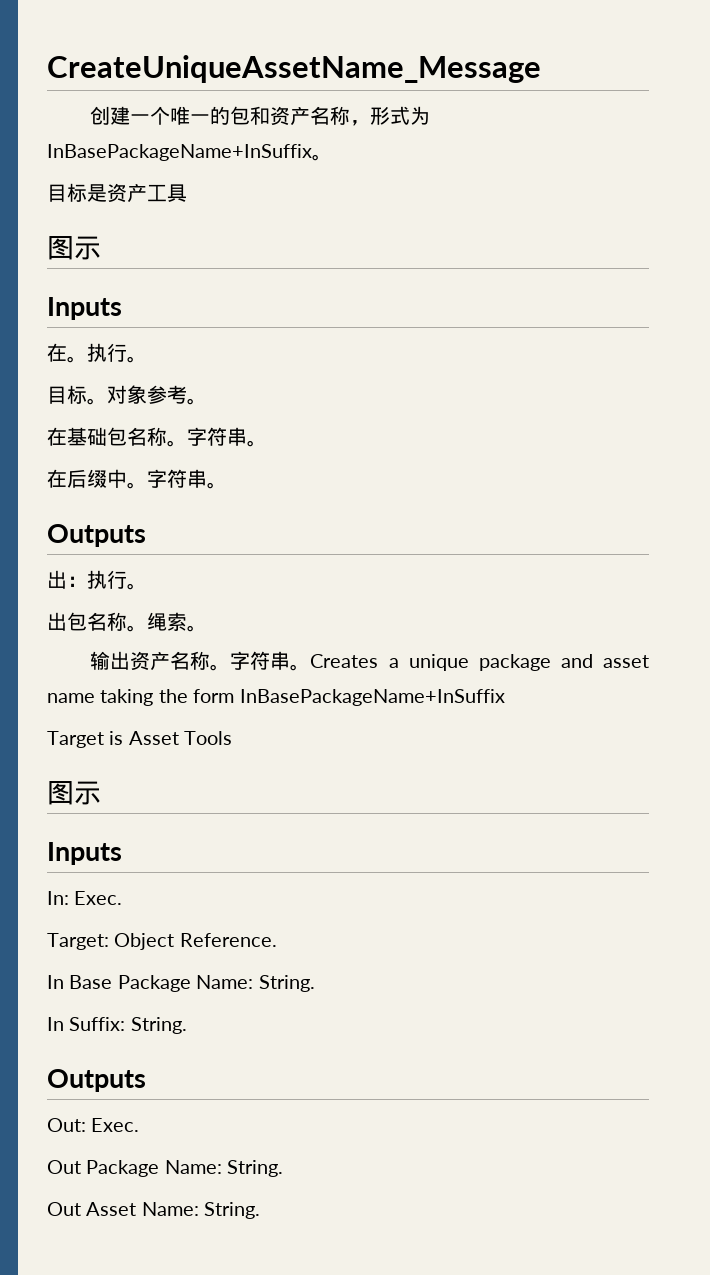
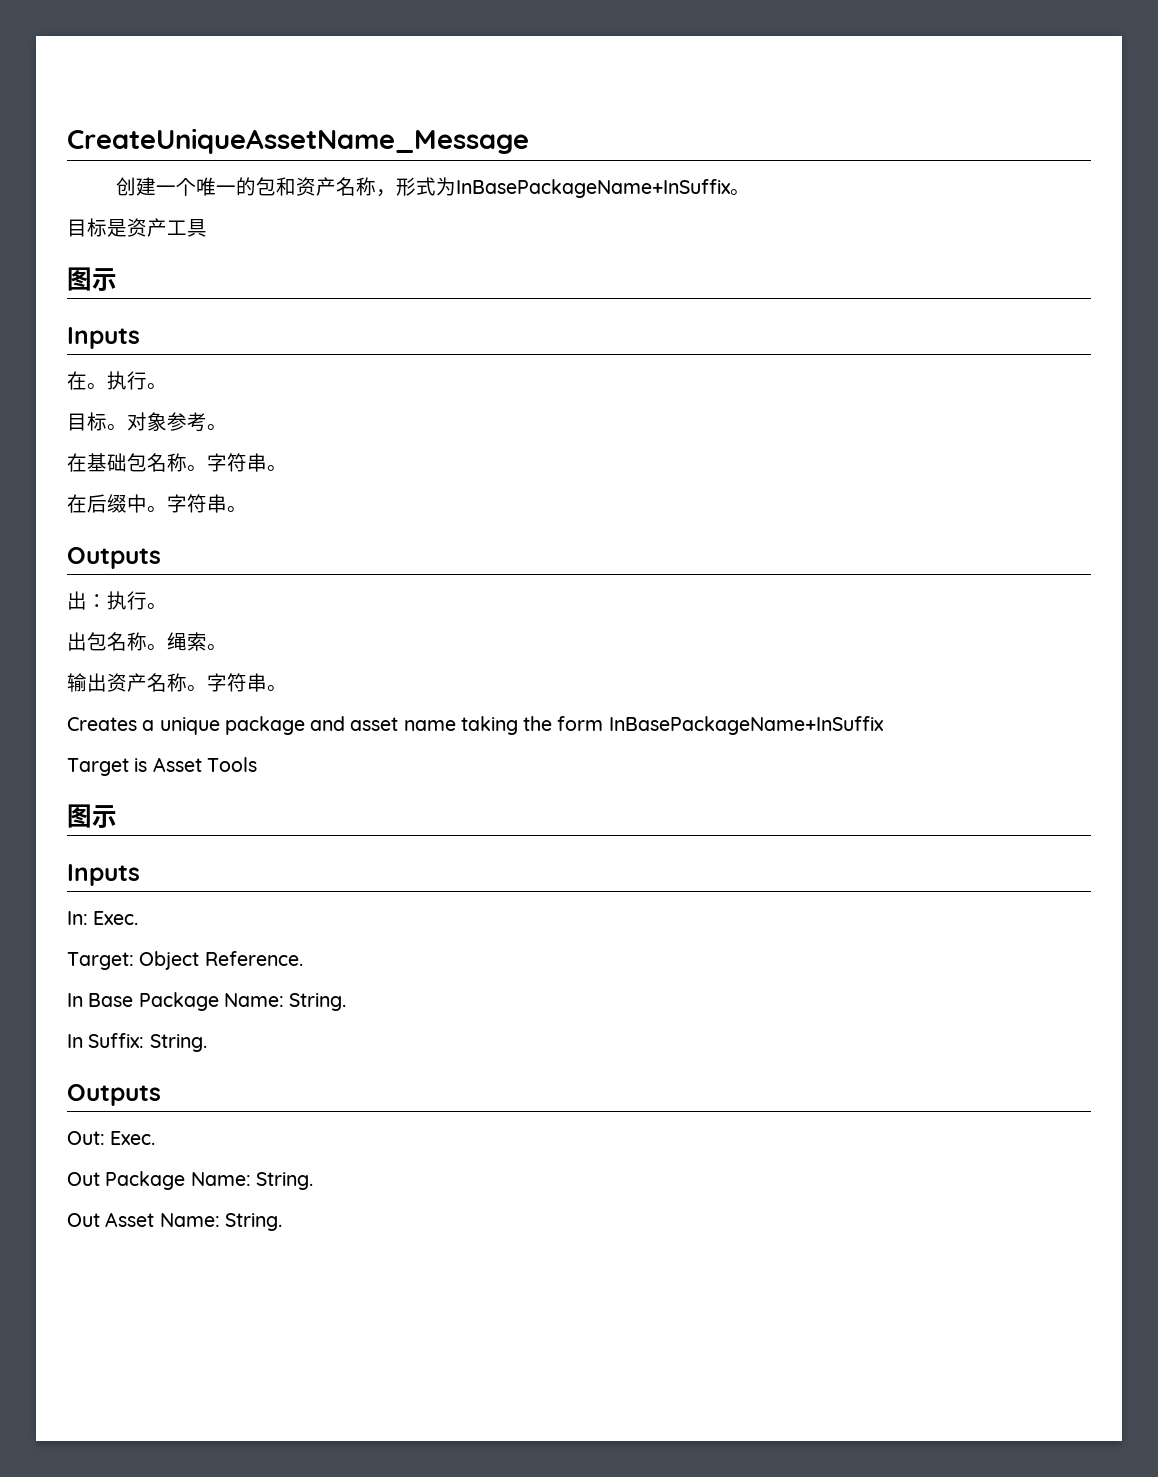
(311, 667) none -> (287, 688) //

